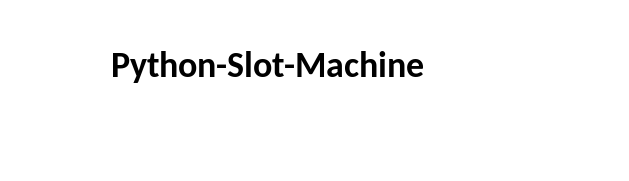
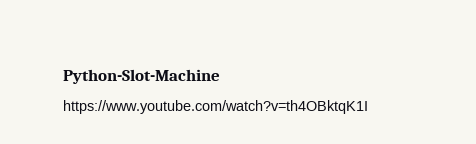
(424, 67) none -> [63,100,368,114] // https://www.youtube.com/watch?v=th4OBktqK1I

